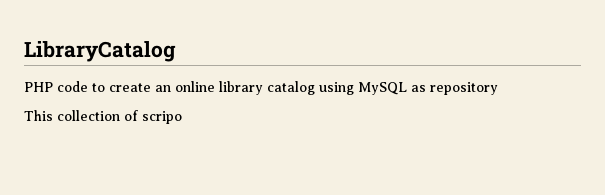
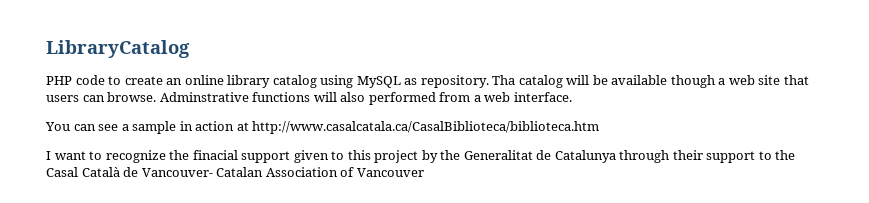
[430,82,498,95] [24,110,182,124] repository // This collection of scripo -> [420,75,809,88] [46,92,572,105] [45,121,600,134] [46,150,796,163] [46,167,424,177] repository. Tha catalog will be available though a web site that users can browse. Adminstrative functions will also performed from a web interface. // You can see a sample in action at http://www.casalcatala.ca/CasalBiblioteca/biblioteca.htm // I want to recognize the finacial support given to this project by the Generalitat de Catalunya through their support to the Casal Català de Vancouver- Catalan Association of Vancouver

